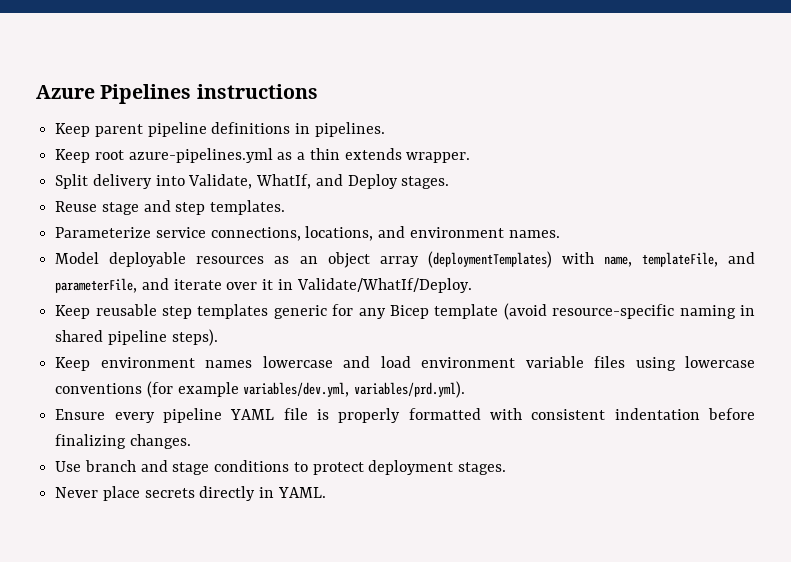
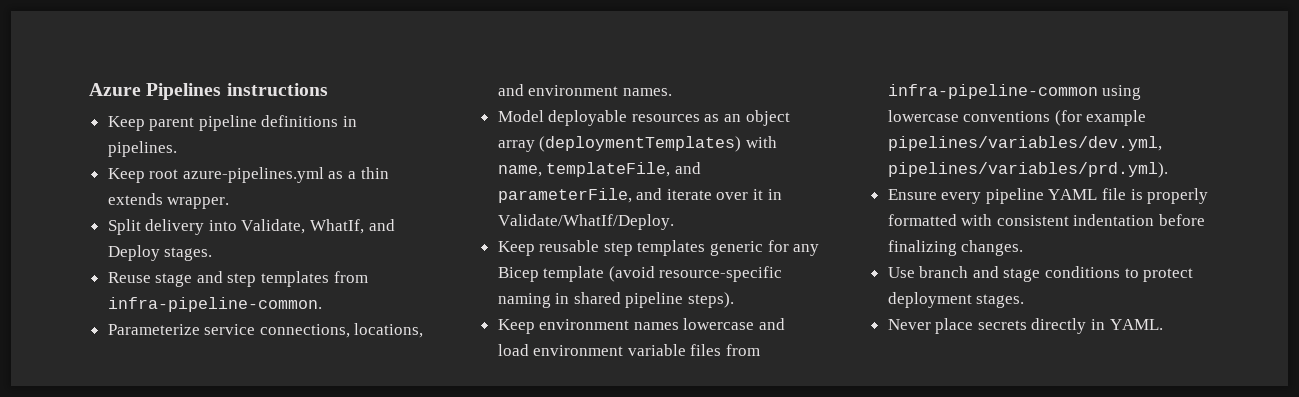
[210,200,286,215] templates. -> [261,271,368,287] [107,297,322,312] templates from infra-pipeline-common.
(626, 362) none -> [726,344,761,356] [887,84,1098,99] from infra-pipeline-common
[243,381,466,398] variables/dev.yml, variables/prd.yml). -> [887,136,1162,151] [887,162,1168,178] pipelines/variables/dev.yml, pipelines/variables/prd.yml).

